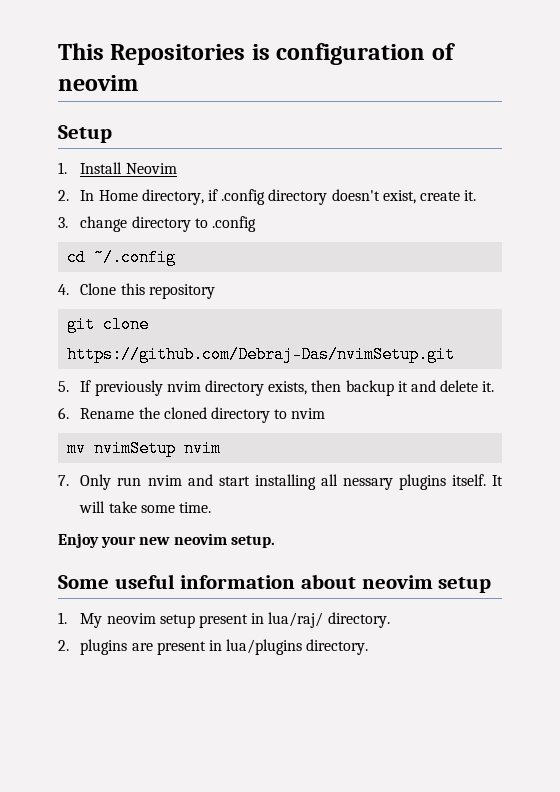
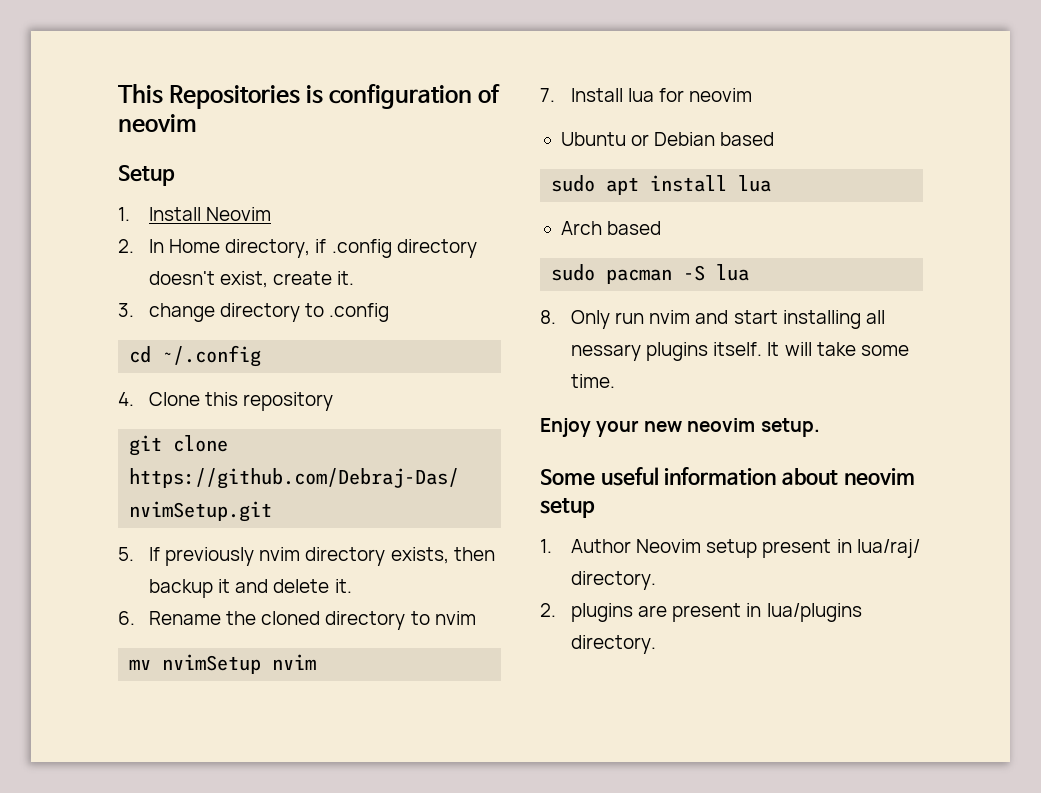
(69, 480) none -> [571,88,753,102] [560,132,775,146] [551,175,772,195] [560,221,662,235] [551,264,750,284] [540,310,556,324] Install lua for neovim // Ubuntu or Debian based // sudo apt install lua // Arch based // sudo pacman -S lua // 8.
[80,613,156,628] My neovim -> [571,539,702,553] Author Neovim

